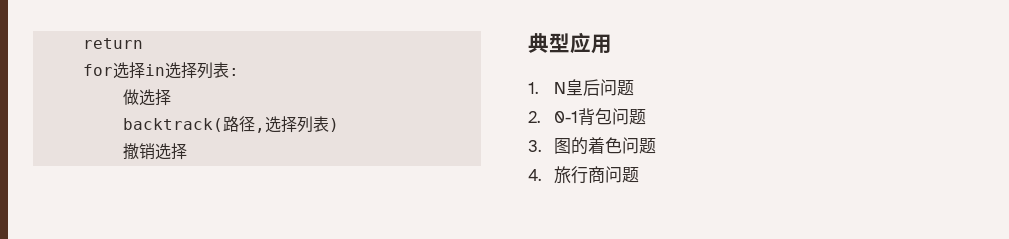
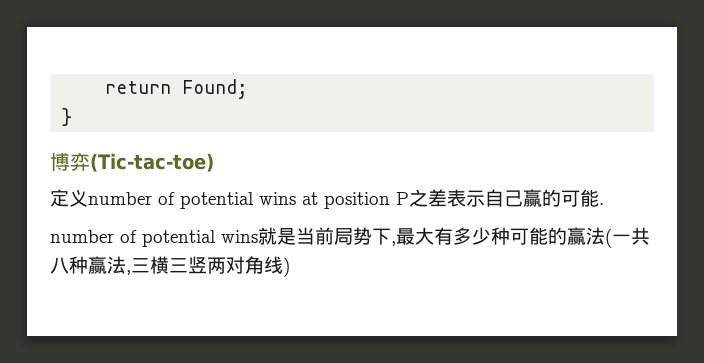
[83,62,240,79] [123,89,172,106] [123,116,340,133] [123,143,188,160] [528,32,612,54] [528,79,635,96] [528,108,647,125] [528,137,657,155] [528,166,640,184] // for选择in选择列表: // 做选择 // backtrack(路径,选择列表) // 撤销选择 // 典型应用 // 1. N皇后问题 // 2. 0-1背包问题 // 3.图的着色问题 // 4.旅行商问题 -> [182,79,249,99] [61,108,73,126] [50,152,214,172] [50,189,604,209] [50,227,650,248] [50,256,290,277] Found; // } // 博弈(Tic-tac-toe) // 定义number of potential wins at position P之差表示自己赢的可能. // number of potential wins就是当前局势下,最大有多少种可能的赢法(一共八种赢法,三横三竖两对角线)

